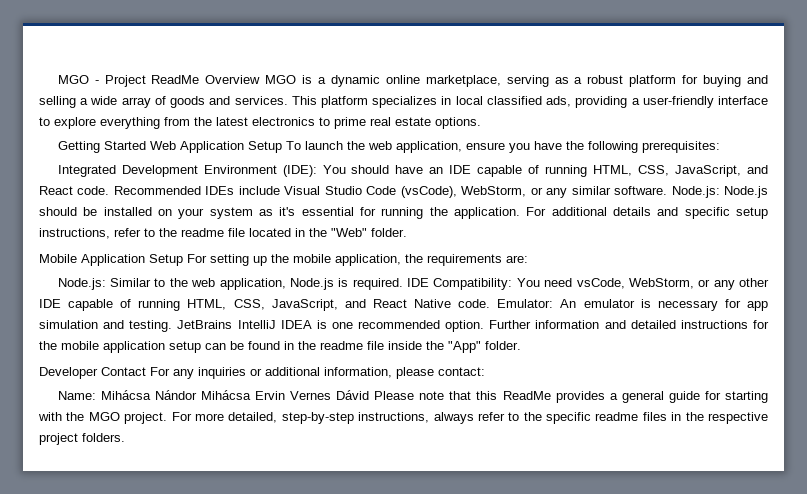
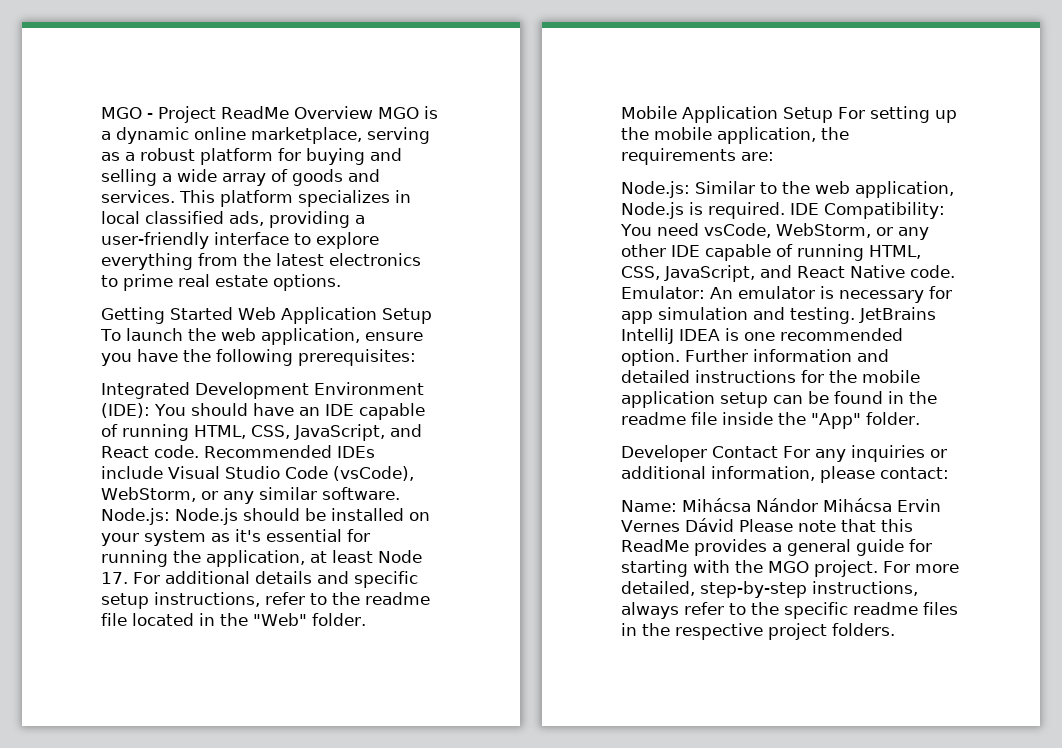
[453,207,520,219] application. -> [206,550,422,567] [101,572,128,584] application, at least Node 17.

